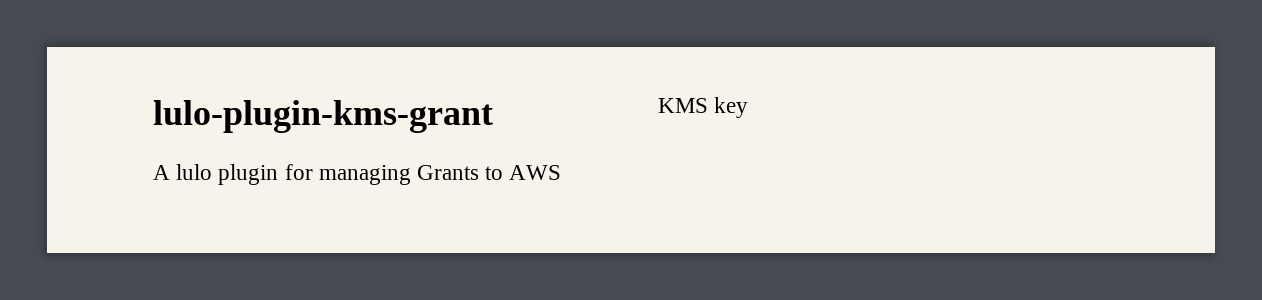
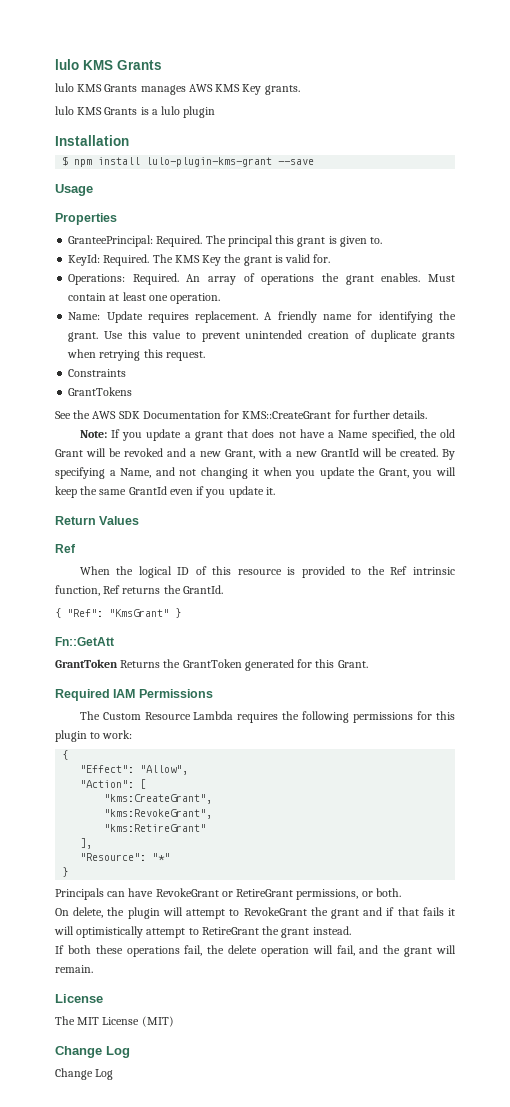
[153,100,493,133] [153,164,562,185] [658,97,749,118] lulo-plugin-kms-grant // A lulo plugin for managing Grants to AWS KMS key -> [55,59,162,70] [55,83,300,95] [55,106,216,118] [55,135,129,146] [62,156,315,167] [55,184,93,196] [55,213,117,225] [68,235,383,247] [68,254,331,266] [68,273,455,285] [68,292,221,304] [68,311,457,323] [68,330,455,342] [67,349,205,361] [68,369,127,377] [68,387,133,396] [55,410,428,419] [79,429,455,441] [55,448,455,460] [55,467,457,479] [55,486,275,498] [55,516,140,525] [55,544,76,553] [79,566,456,578] [55,585,223,596] [55,608,181,618] [55,637,114,646] [55,659,368,671] [55,689,213,701] [79,711,455,723] [55,730,133,742] [62,750,69,760] [80,765,189,775] [80,779,147,789] [104,794,213,804] [104,809,213,819] [104,824,207,832] [80,838,93,849] [80,853,171,861] [62,867,69,877] [55,888,401,900] [55,907,456,919] [54,926,351,938] [55,945,457,957] [55,965,93,973] [55,994,103,1003] [55,1016,174,1027] [55,1046,130,1058] [55,1068,114,1080] lulo KMS Grants // lulo KMS Grants manages AWS KMS Key grants. // lulo KMS Grants is a lulo plugin // Installation // $ npm install lulo-plugin-kms-grant --save // Usage // Properties // GranteePrincipal: Required. The principal this grant is given to. // KeyId: Required. The KMS Key the grant is valid for. // Operations: Required. An array of operations the grant enables. Must contain at least one operation. // Name: Update requires replacement. A friendly name for identifying the grant. Use this value to prevent unintended creation of duplicate grants when retrying this request. // Constraints // GrantTokens // See the AWS SDK Documentation for KMS::CreateGrant for further details. // Note: If you update a grant that does not have a Name specified, the old Grant will be revoked and a new Grant, with a new GrantId will be created. By specifying a Name, and not changing it when you update the Grant, you will keep the same GrantId even if you update it. // Return Values // Ref // When the logical ID of this resource is provided to the Ref intrinsic function, Ref returns the GrantId. // { "Ref": "KmsGrant" } // Fn::GetAtt // GrantToken Returns the GrantToken generated for this Grant. // Required IAM Permissions // The Custom Resource Lambda requires the following permissions for this plugin to work: // { // "Effect": "Allow", // "Action": [ // "kms:CreateGrant", // "kms:RevokeGrant", // "kms:RetireGrant" // ], // "Resource": "*" // } // Principals can have RevokeGrant or RetireGrant permissions, or both. // On delete, the plugin will attempt to RevokeGrant the grant and if that fails it will optimistically attempt to RetireGrant the grant instead. // If both these operations fail, the delete operation will fail, and the grant will remain. // License // The MIT License (MIT) // Change Log // Change Log

